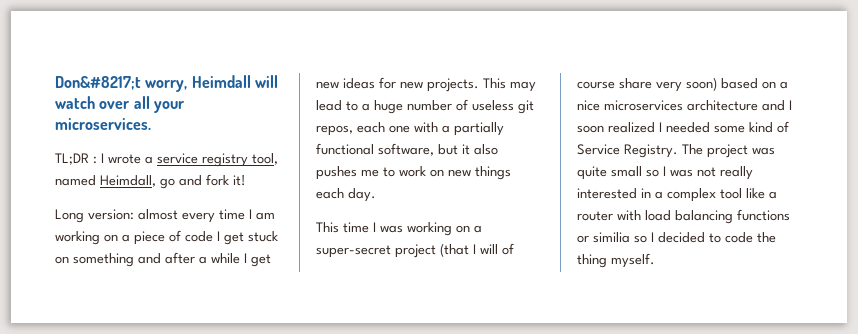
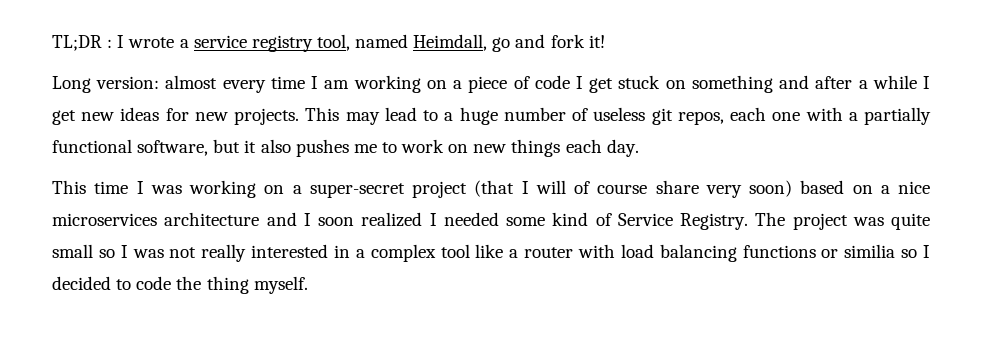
[55,75,278,92] [55,96,184,113] [55,118,151,130] Don&#8217;t worry, Heimdall will watch over all your microservices. // -> (52, 43) none

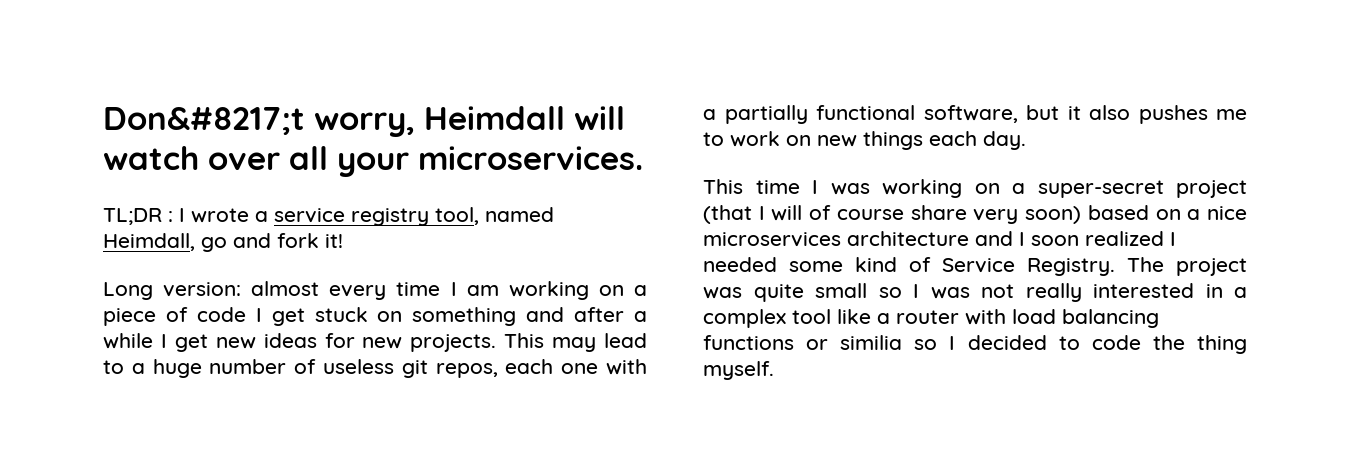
(52, 43) none -> [103,106,625,137] [103,146,643,177] Don&#8217;t worry, Heimdall will watch over all your microservices. //

